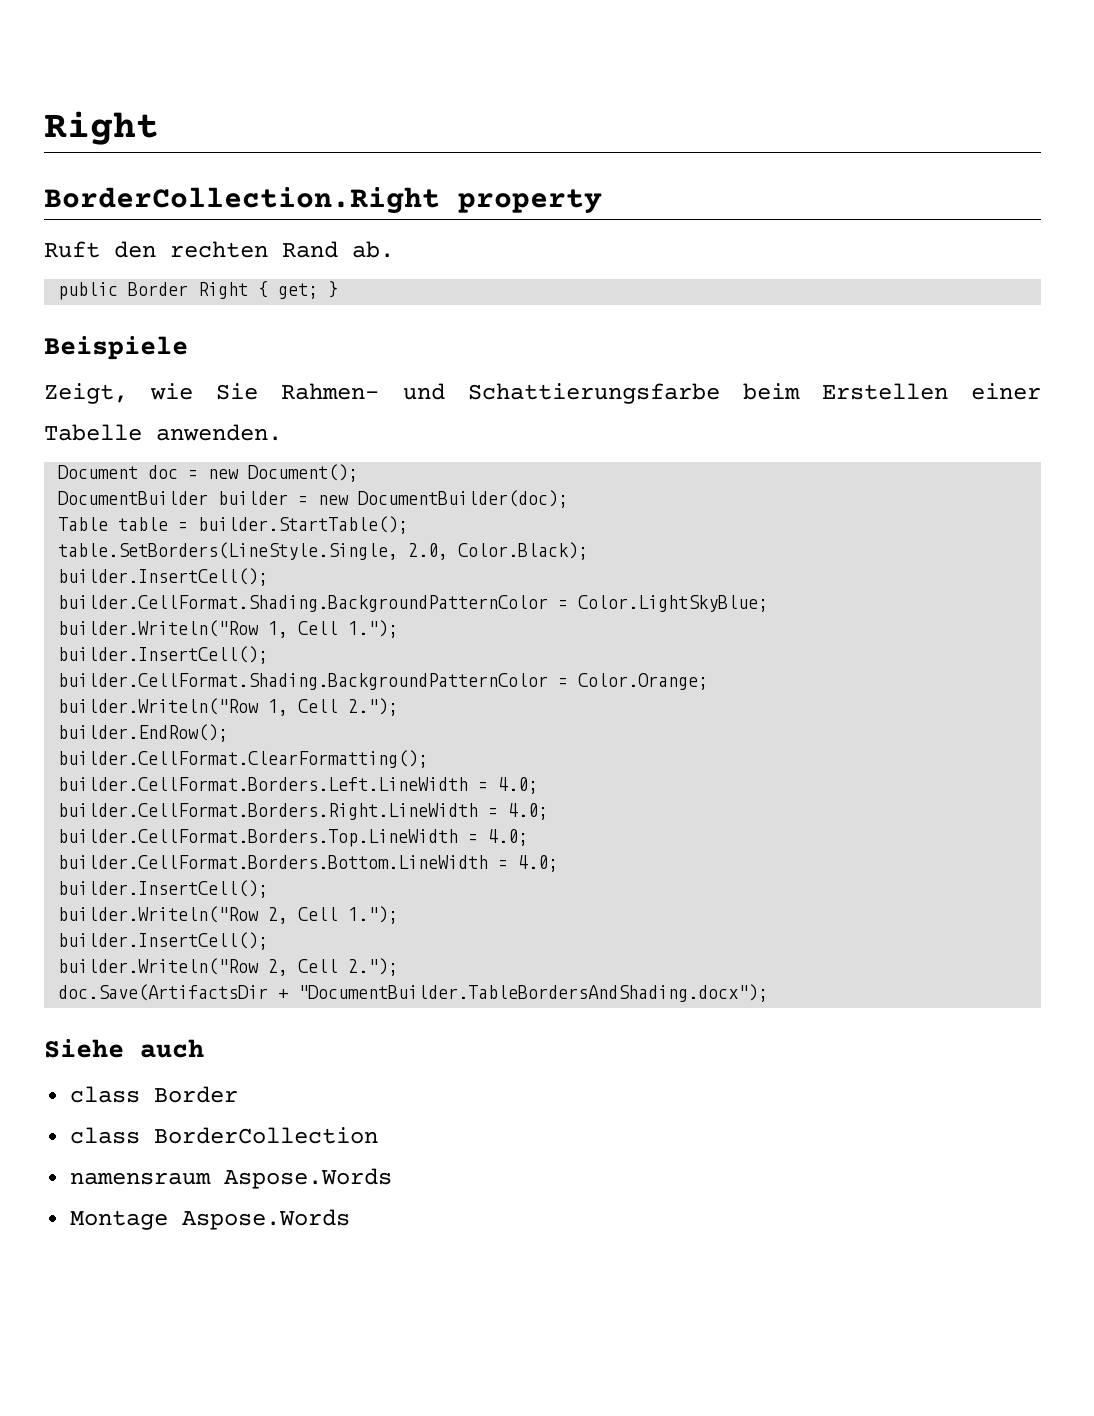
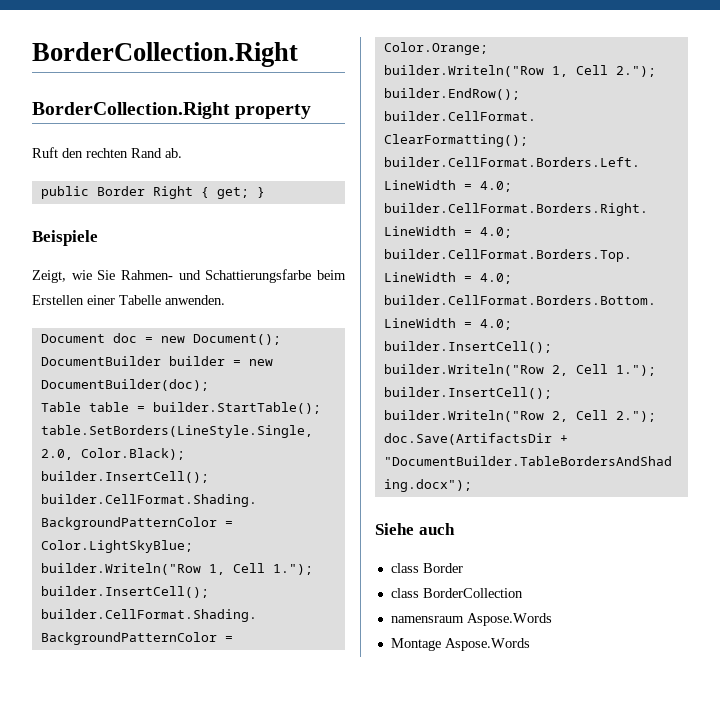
[44,111,159,145] Right -> [32,42,298,67] BorderCollection.Right

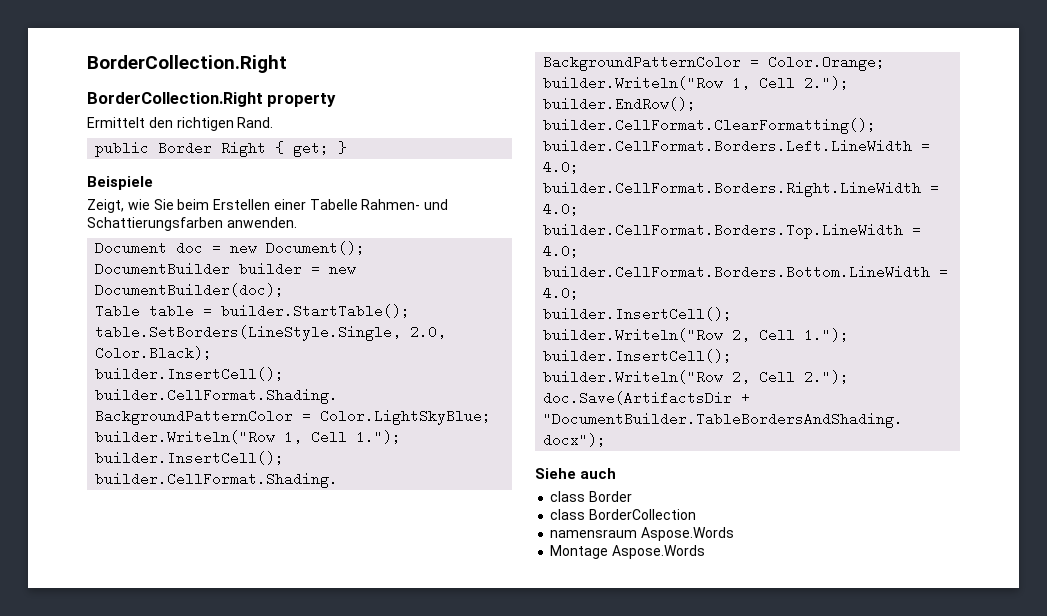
[32,147,182,158] Ruft den rechten Rand ab. -> [87,117,274,131] Ermittelt den richtigen Rand.
[121,269,312,283] Rahmen- und Schattierungsfarbe -> (174, 204) none
(161, 300) none -> [361,199,449,210] [87,217,223,231] Rahmen- und Schattierungsfarben

